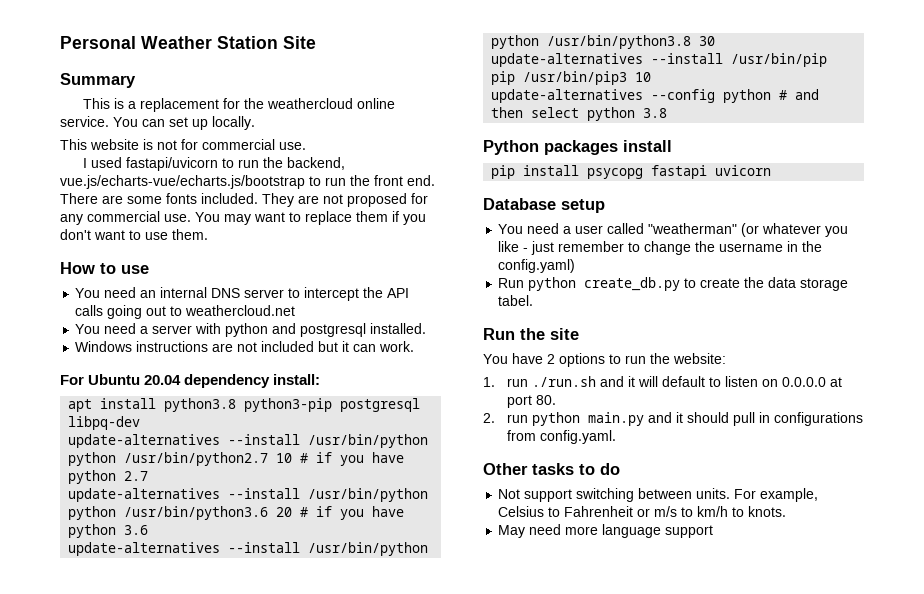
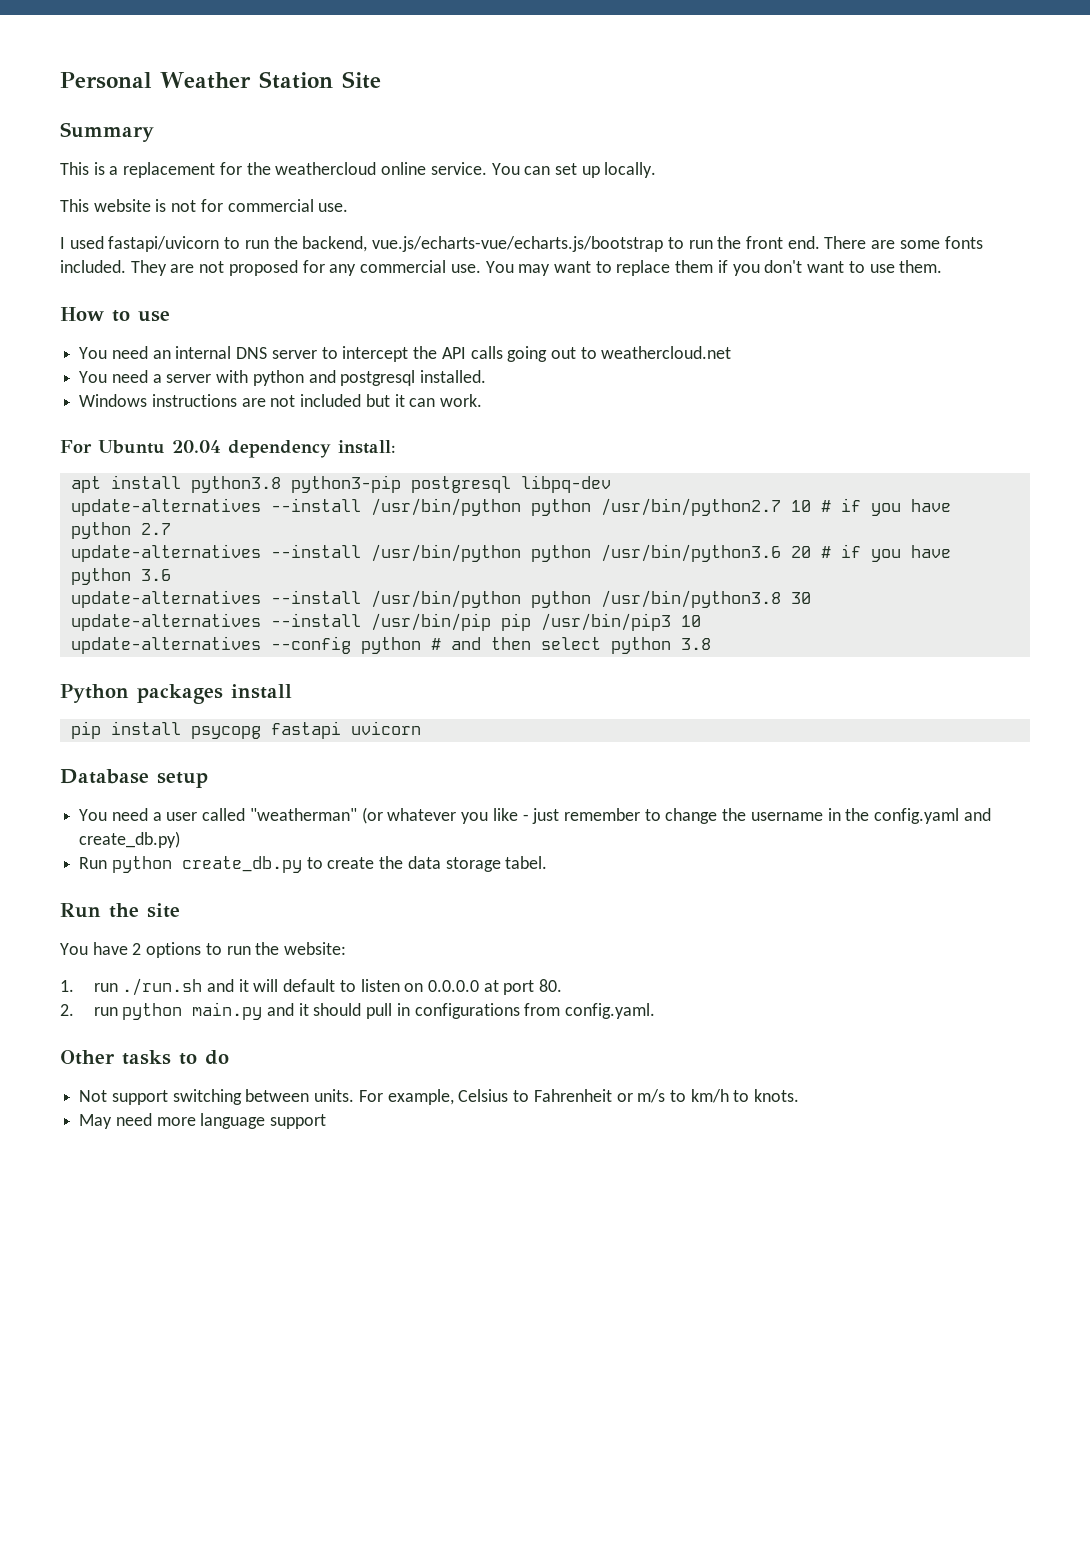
[498,259,576,273] config.yaml) -> [874,808,991,824] [79,831,181,848] config.yaml and create_db.py)

